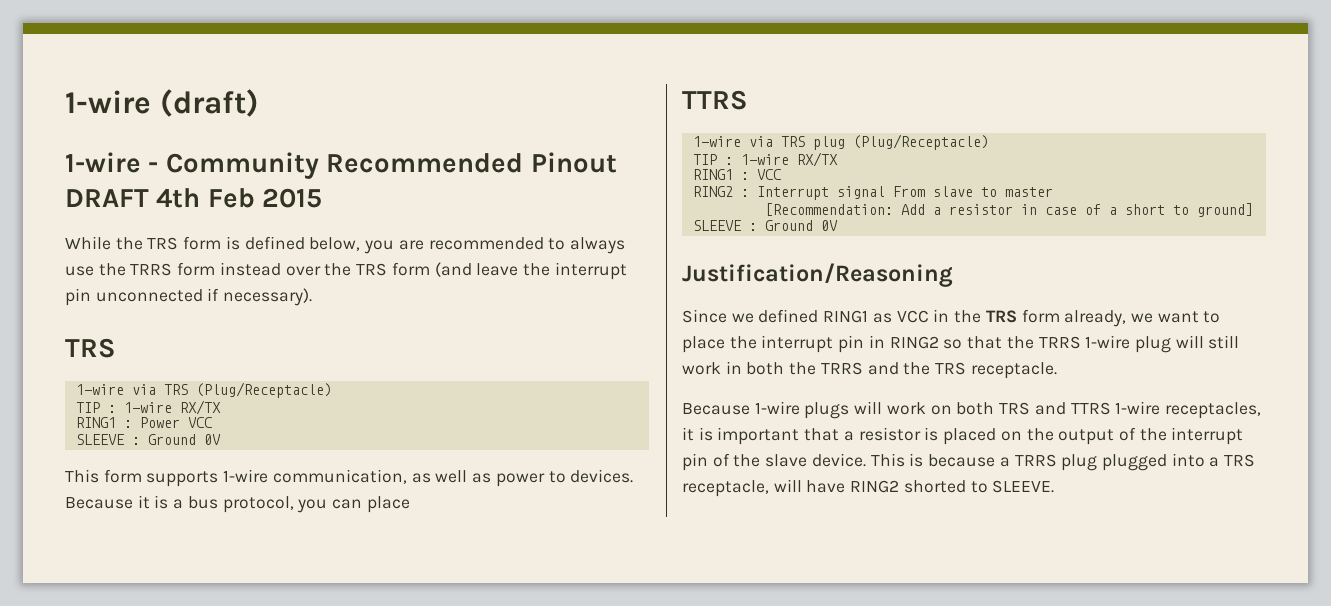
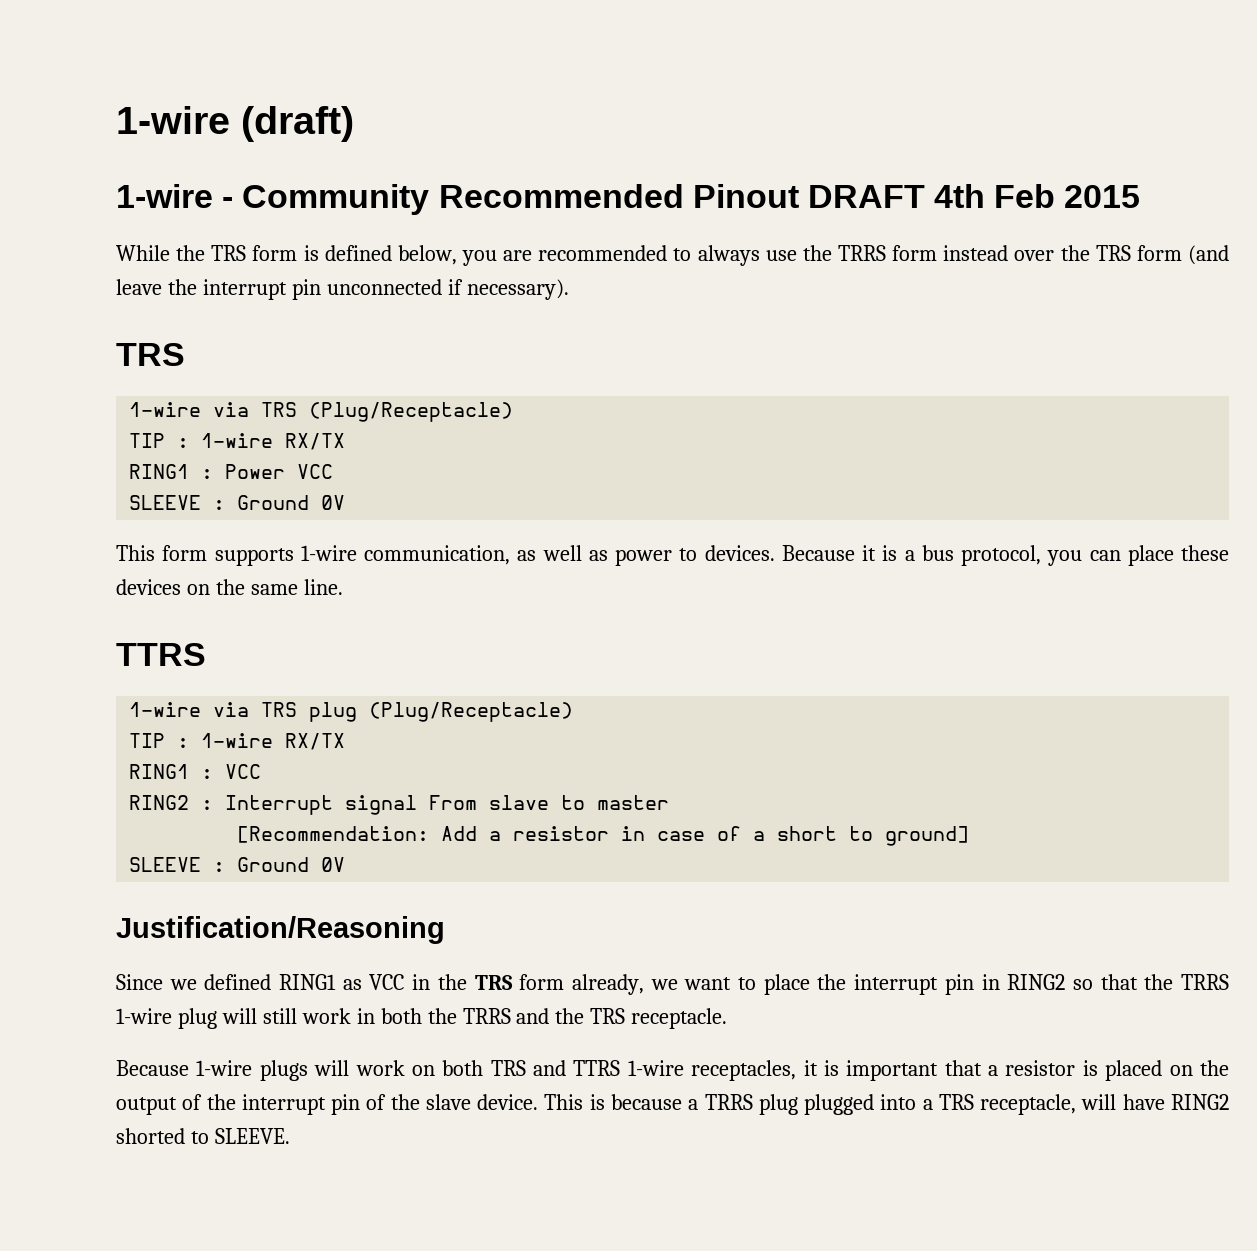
(410, 504) none -> [1181,545,1229,561] [116,579,343,595] these devices on the same line.

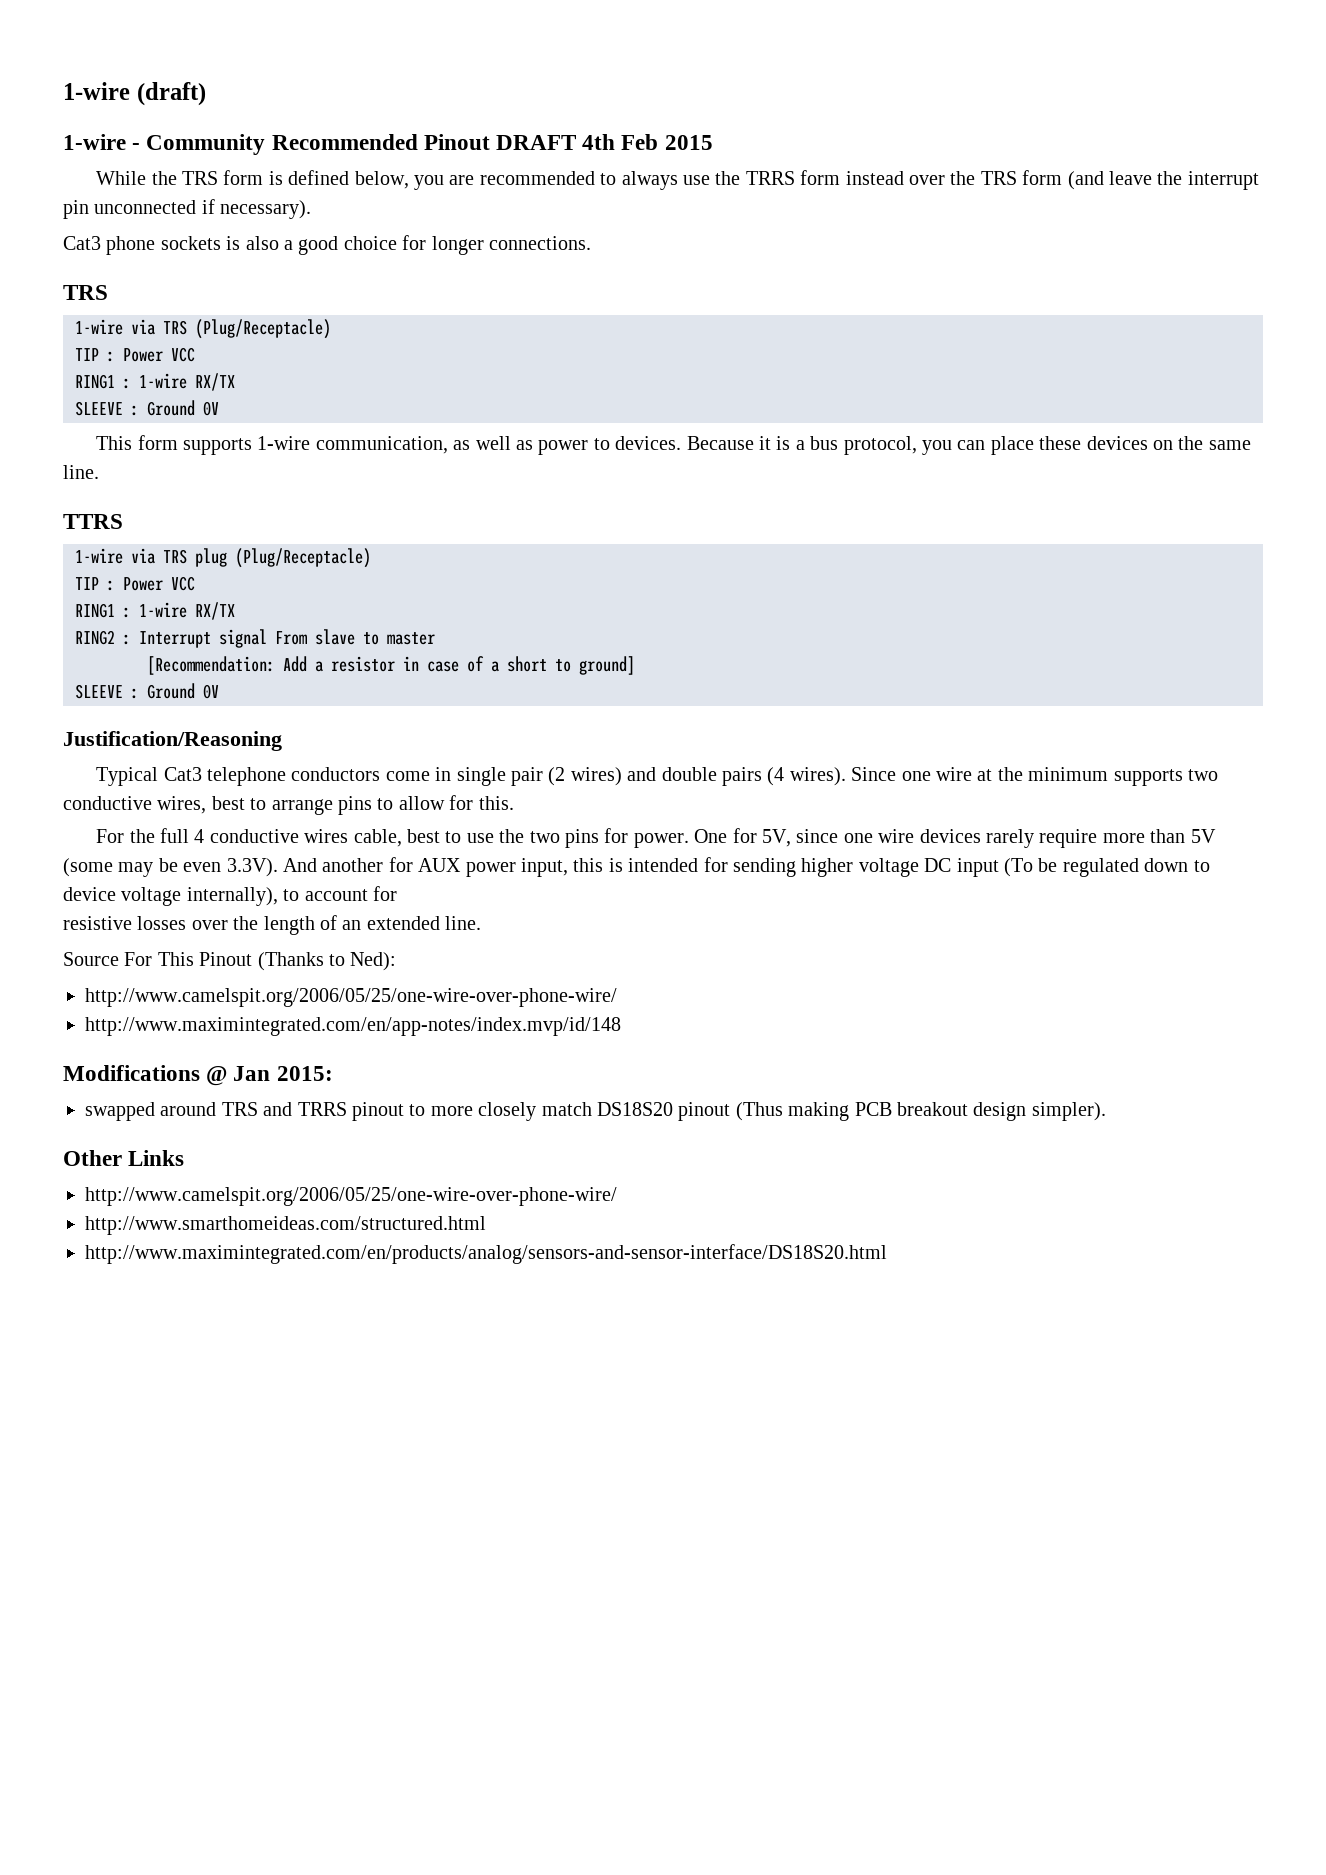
(569, 289) none -> [63,235,591,255] // Cat3 phone sockets is also a good choice for longer connections.
[201,433,346,450] [129,464,334,479] 1-wire RX/TX // RING1 : Power VCC -> [123,347,195,362] [75,373,235,391] Power VCC // RING1 : 1-wire RX/TX
[201,733,346,750] [129,764,262,779] 1-wire RX/TX // RING1 : VCC -> [123,576,195,591] [75,602,235,620] Power VCC // RING1 : 1-wire RX/TX
[116,974,1229,995] [116,1008,728,1029] [116,1060,1230,1081] [116,1094,1229,1115] [116,1128,290,1144] Since we defined RING1 as VCC in the TRS form already, we want to place the interrupt pin in RING2 so that the TRRS 1-wire plug will still work in both the TRRS and the TRS receptacle. // Because 1-wire plugs will work on both TRS and TTRS 1-wire receptacles, it is important that a resistor is placed on the output of the interrupt pin of the slave device. This is because a TRRS plug plugged into a TRS receptacle, will have RING2 shorted to SLEEVE. -> [96,767,1219,786] [63,795,514,815] [96,828,1216,848] [63,857,1210,877] [63,886,397,906] [63,915,482,935] [63,952,397,971] [85,988,617,1007] [85,1017,621,1036] [63,1065,333,1086] [85,1102,1106,1121] [63,1150,185,1166] [85,1187,617,1206] [85,1216,486,1235] [85,1244,887,1264] Typical Cat3 telephone conductors come in single pair (2 wires) and double pairs (4 wires). Since one wire at the minimum supports two conductive wires, best to arrange pins to allow for this. // For the full 4 conductive wires cable, best to use the two pins for power. One for 5V, since one wire devices rarely require more than 5V (some may be even 3.3V). And another for AUX power input, this is intended for sending higher voltage DC input (To be regulated down to device voltage internally), to account for // resistive losses over the length of an extended line. // Source For This Pinout (Thanks to Ned): // http://www.camelspit.org/2006/05/25/one-wire-over-phone-wire/ // http://www.maximintegrated.com/en/app-notes/index.mvp/id/148 // Modifications @ Jan 2015: // swapped around TRS and TRRS pinout to more closely match DS18S20 pinout (Thus making PCB breakout design simpler). // Other Links // http://www.camelspit.org/2006/05/25/one-wire-over-phone-wire/ // http://www.smarthomeideas.com/structured.html // http://www.maximintegrated.com/en/products/analog/sensors-and-sensor-interface/DS18S20.html

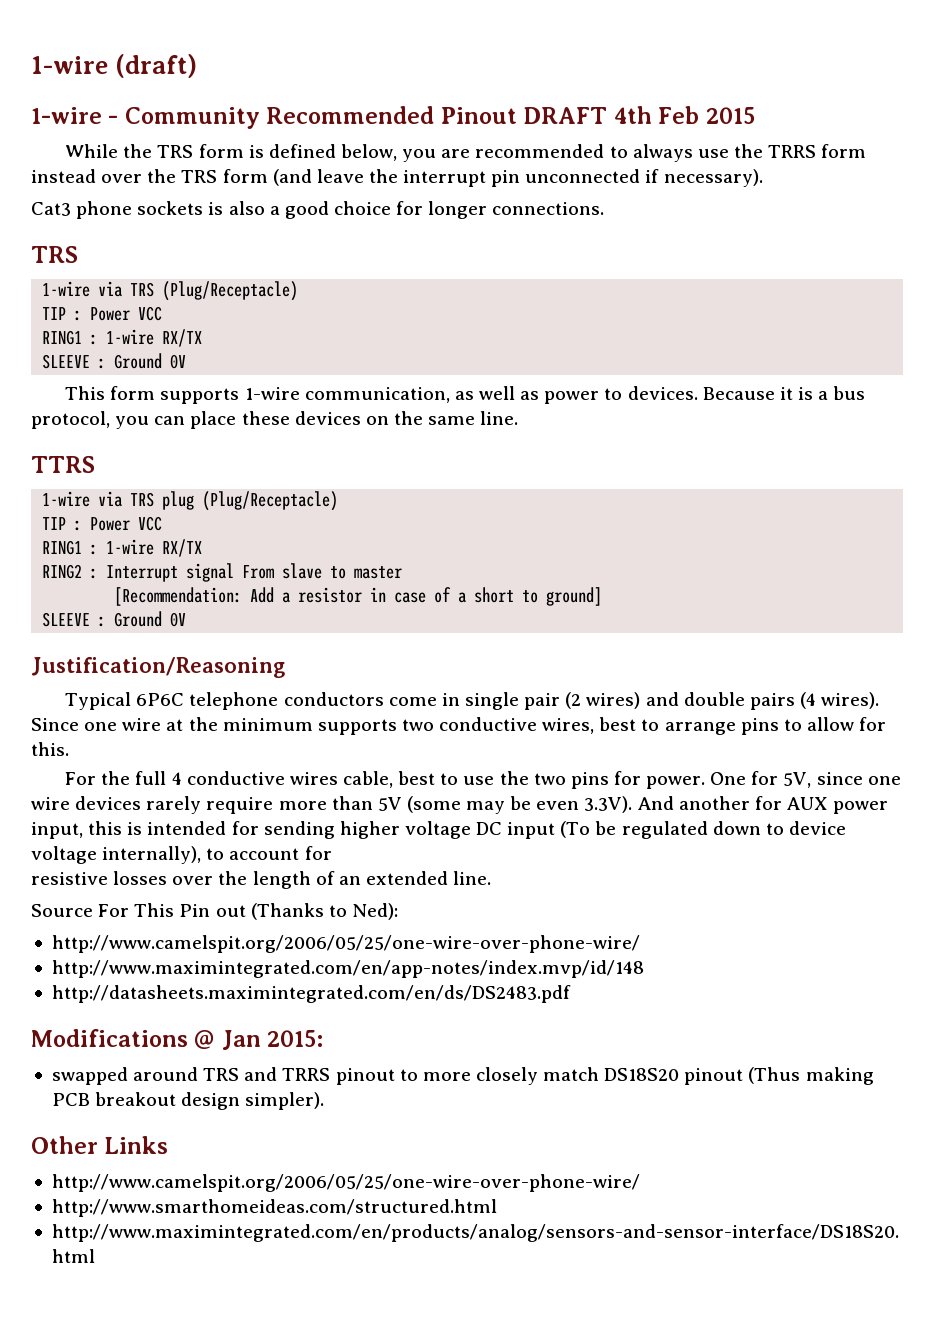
[163,767,202,781] Cat3 -> [136,693,185,706] 6P6C
[199,952,253,966] Pinout -> [179,904,246,917] Pin out
(621, 1026) none -> [51,985,571,1003] // http://datasheets.maximintegrated.com/en/ds/DS2483.pdf

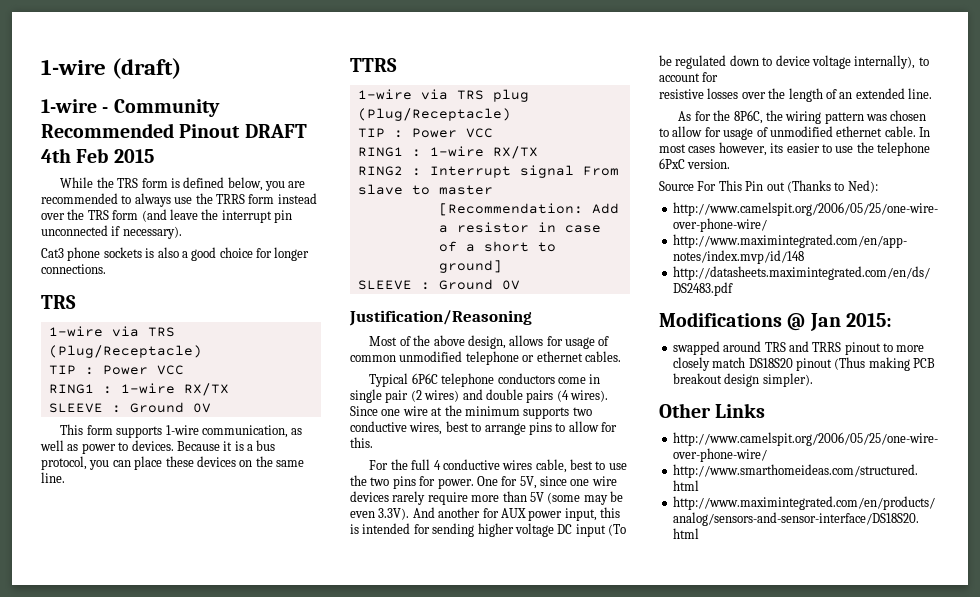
(285, 667) none -> [369,335,610,349] [350,351,621,365] // Most of the above design, allows for usage of common unmodified telephone or ethernet cables.
(492, 878) none -> [678,110,927,124] [659,126,930,140] [659,142,930,156] [659,158,731,169] // As for the 8P6C, the wiring pattern was chosen to allow for usage of unmodified ethernet cable. In most cases however, its easier to use the telephone 6PxC version.

